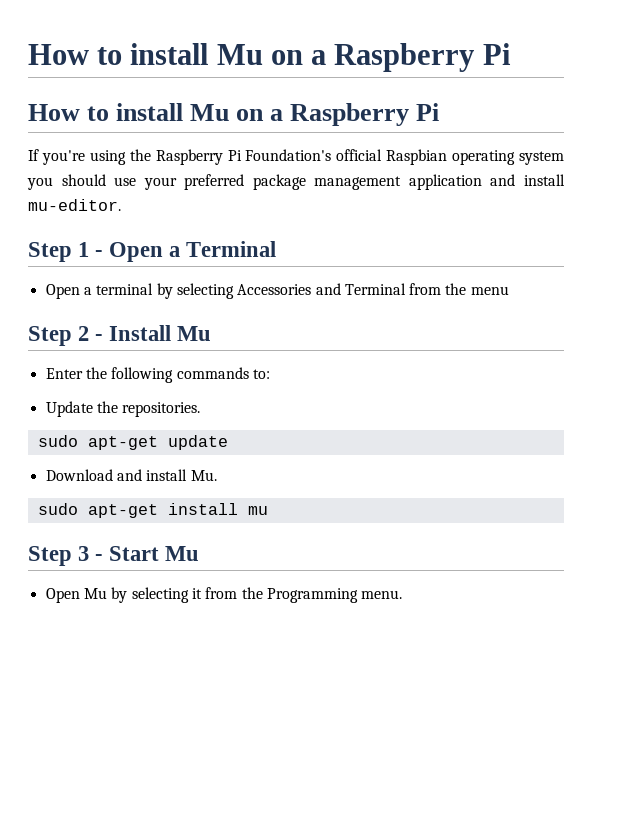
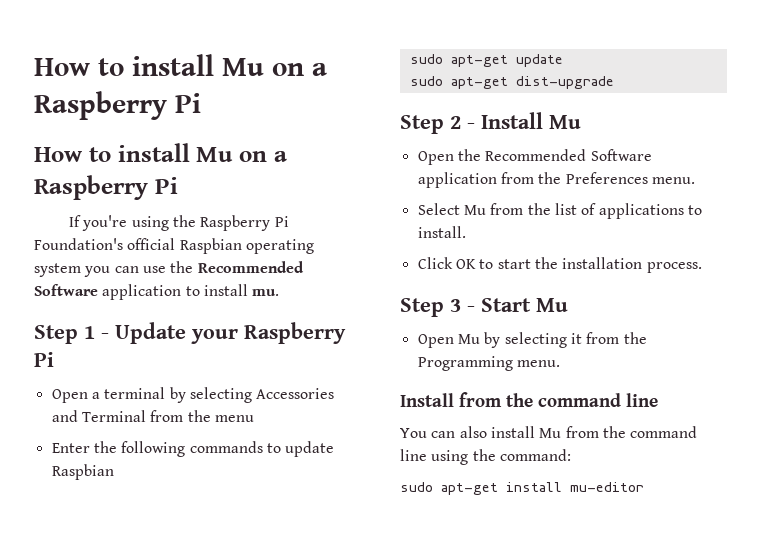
[61,174,565,190] [28,199,121,211] should use your preferred package management application and install mu-editor. -> [114,261,304,273] [34,284,280,300] can use the Recommended Software application to install mu.
[109,241,277,262] Open a Terminal -> [115,322,346,344] [34,352,54,367] Update your Raspberry Pi
(509, 290) none -> [51,441,335,457] [51,464,114,480] [409,54,563,67] [409,76,614,89] // Enter the following commands to update Raspbian // sudo apt-get update // sudo apt-get dist-upgrade
[45,367,270,383] [45,401,201,417] [37,435,228,450] [45,469,217,481] [37,503,268,518] Enter the following commands to: // Update the repositories. // sudo apt-get update // Download and install Mu. // sudo apt-get install mu -> [417,149,652,165] [417,172,695,188] [417,203,702,219] [417,226,466,238] [417,257,702,273] Open the Recommended Software application from the Preferences menu. // Select Mu from the list of applications to install. // Click OK to start the installation process.
(403, 594) none -> [400,392,658,407] [400,426,698,438] [400,449,571,465] [400,482,644,495] // Install from the command line // You can also install Mu from the command line using the command: // sudo apt-get install mu-editor

